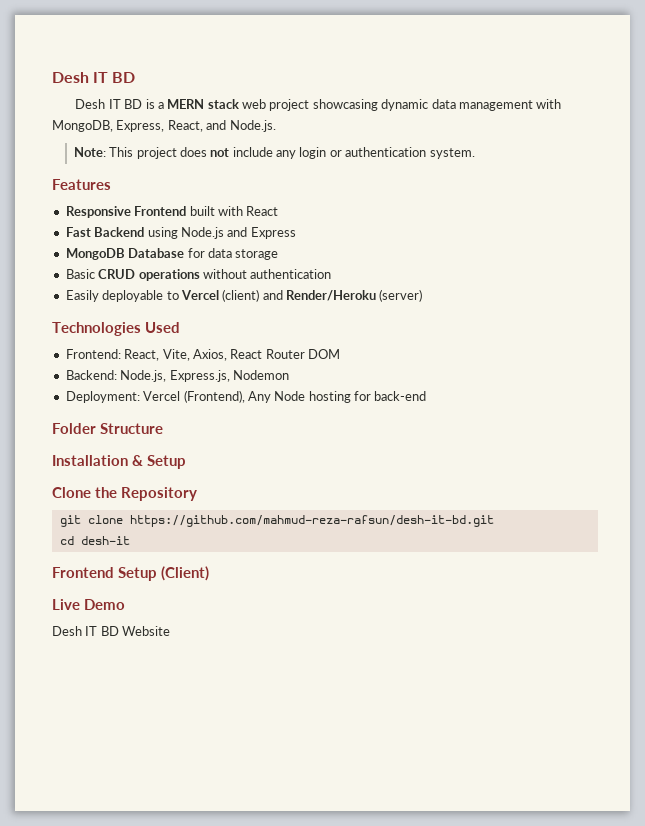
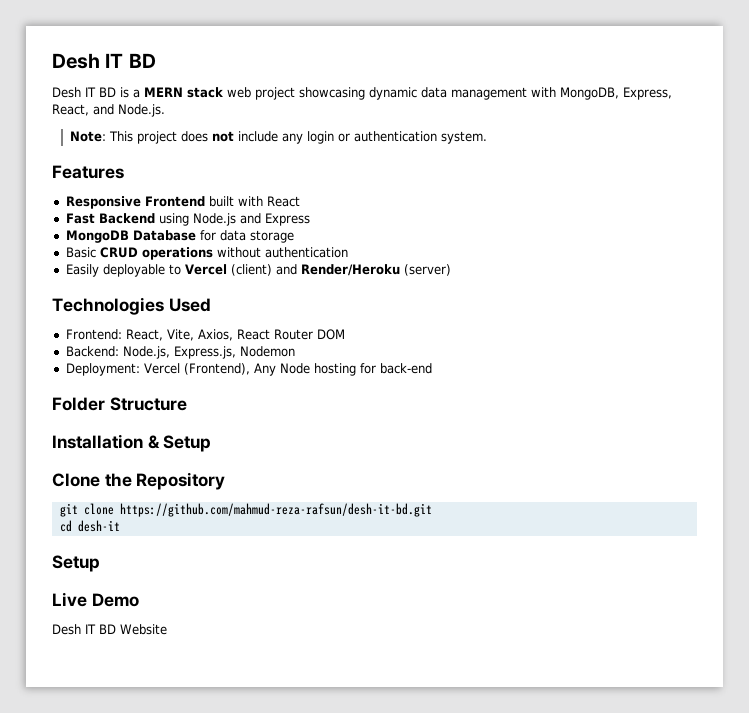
[52,566,209,581] Frontend Setup (Client) -> [52,555,100,572] Setup

